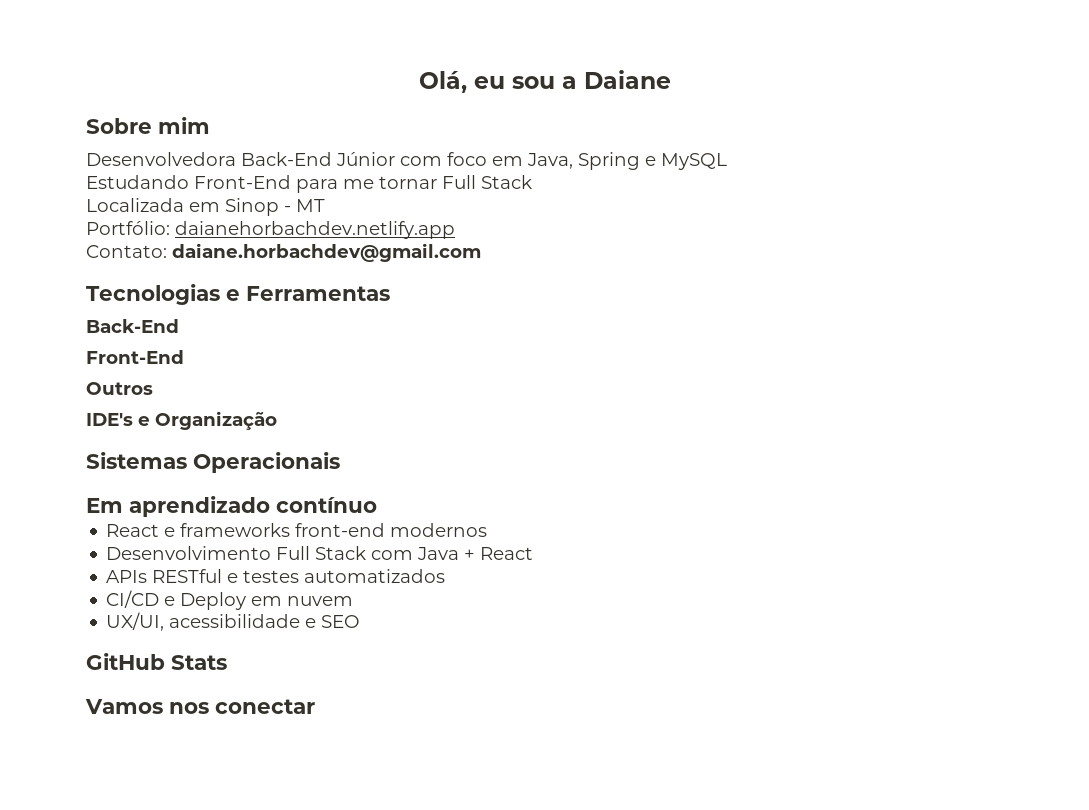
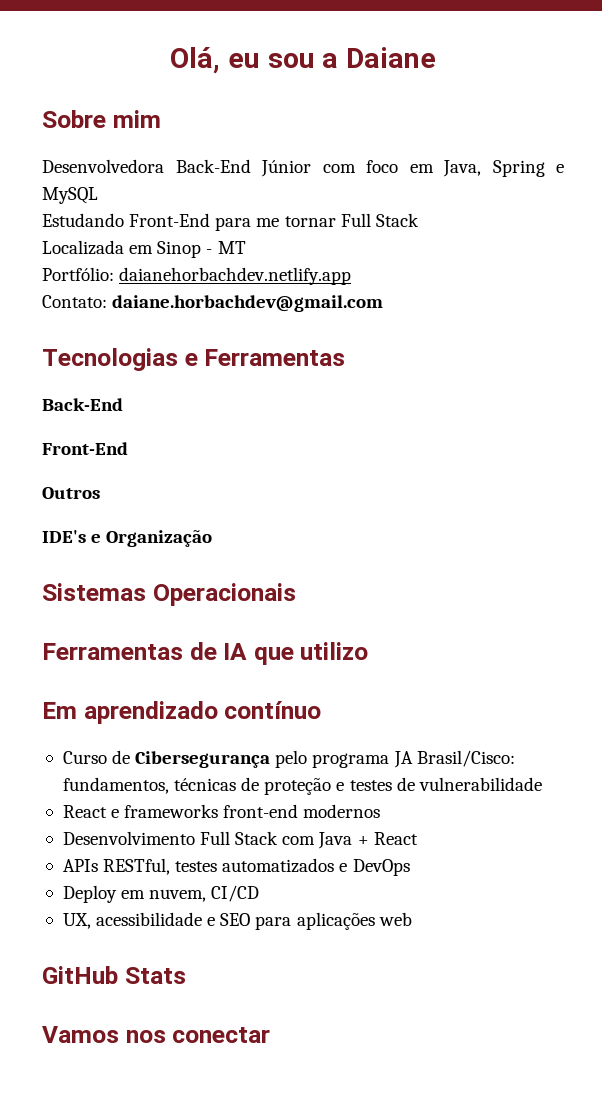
[86,496,377,517] Em aprendizado contínuo -> [42,642,369,665] [42,701,322,724] [62,750,515,768] [62,777,542,795] Ferramentas de IA que utilizo // Em aprendizado contínuo // Curso de Cibersegurança pelo programa JA Brasil/Cisco: fundamentos, técnicas de proteção e testes de vulnerabilidade
[152,569,239,583] RESTful e -> [103,858,171,875] RESTful,
[106,590,354,610] [106,612,165,631] // CI/CD e Deploy em nuvem // UX/UI, -> [339,859,410,876] [62,885,260,903] [62,913,91,929] e DevOps // Deploy em nuvem, CI/CD // UX,
(361, 621) none -> [255,912,412,930] para aplicações web

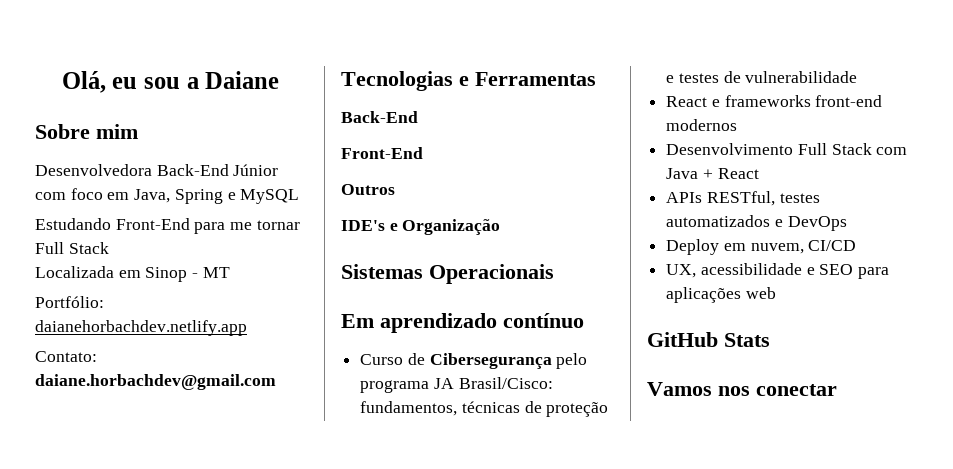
[42,642,369,665] // Ferramentas de IA que utilizo -> (554, 274) none

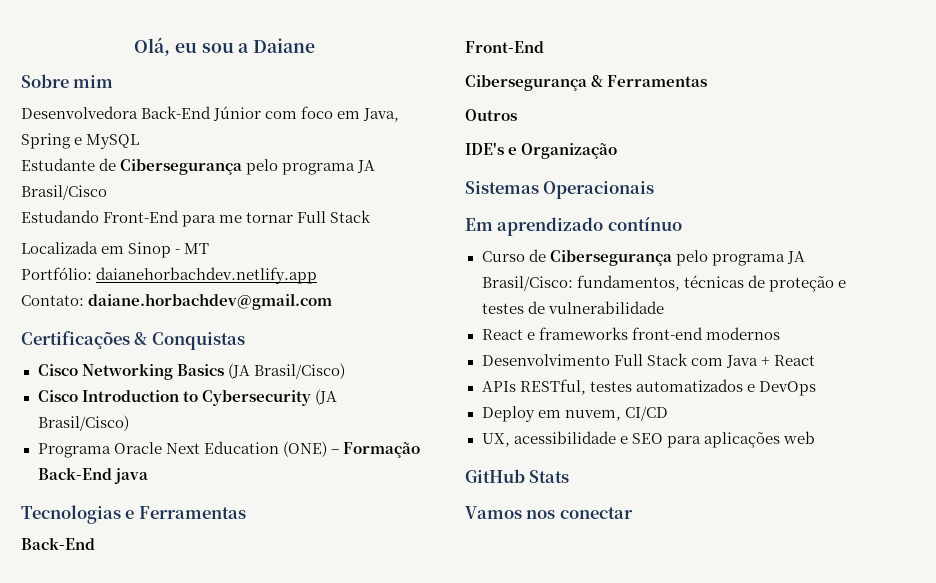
(300, 196) none -> [21,158,376,175] [21,185,107,200] // Estudante de Cibersegurança pelo programa JA Brasil/Cisco
(276, 382) none -> [21,331,245,350] [37,363,345,380] [37,389,337,406] [37,415,129,431] [37,441,420,458] [37,467,148,484] // Certificações & Conquistas // Cisco Networking Basics (JA Brasil/Cisco) // Cisco Introduction to Cybersecurity (JA Brasil/Cisco) // Programa Oracle Next Education (ONE) – Formação Back-End java
(423, 153) none -> [465,75,708,91] // Cibersegurança & Ferramentas

